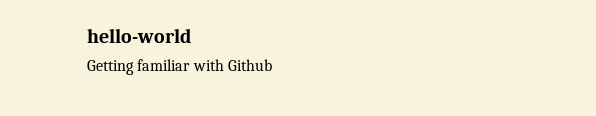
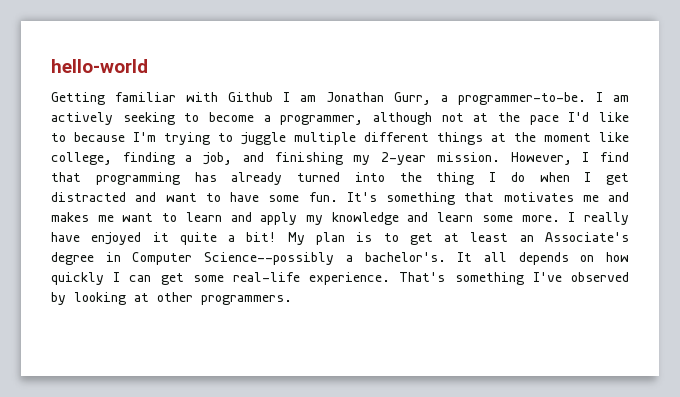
(272, 65) none -> [283,92,629,105] [51,112,629,125] [51,132,629,145] [51,152,630,165] [51,172,629,185] [51,192,629,205] [51,212,629,225] [51,232,629,245] [51,252,629,265] [51,272,629,285] [51,292,292,305] I am Jonathan Gurr, a programmer-to-be. I am actively seeking to become a programmer, although not at the pace I'd like to because I'm trying to juggle multiple different things at the moment like college, finding a job, and finishing my 2-year mission. However, I find that programming has already turned into the thing I do when I get distracted and want to have some fun. It's something that motivates me and makes me want to learn and apply my knowledge and learn some more. I really have enjoyed it quite a bit! My plan is to get at least an Associate's degree in Computer Science--possibly a bachelor's. It all depends on how quickly I can get some real-life experience. That's something I've observed by looking at other programmers.

